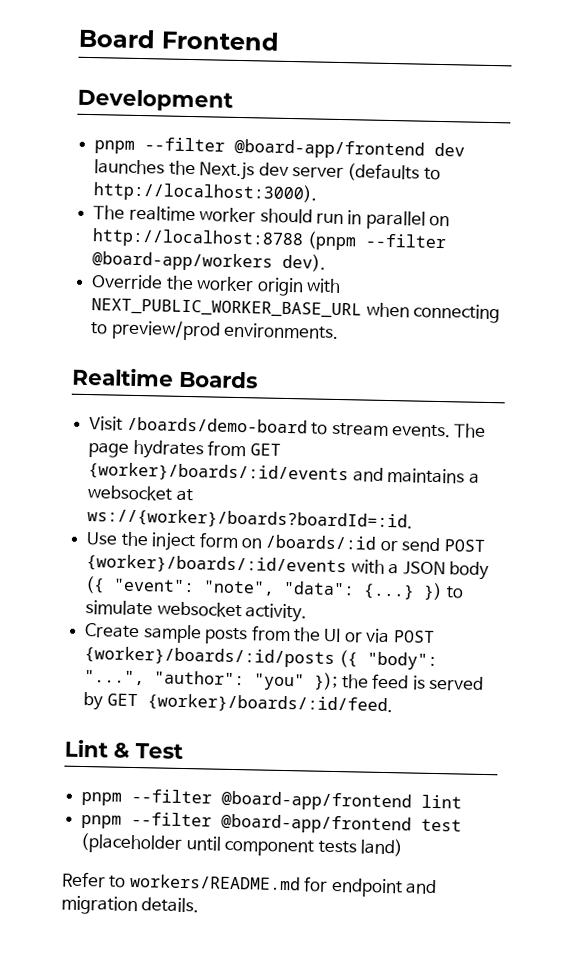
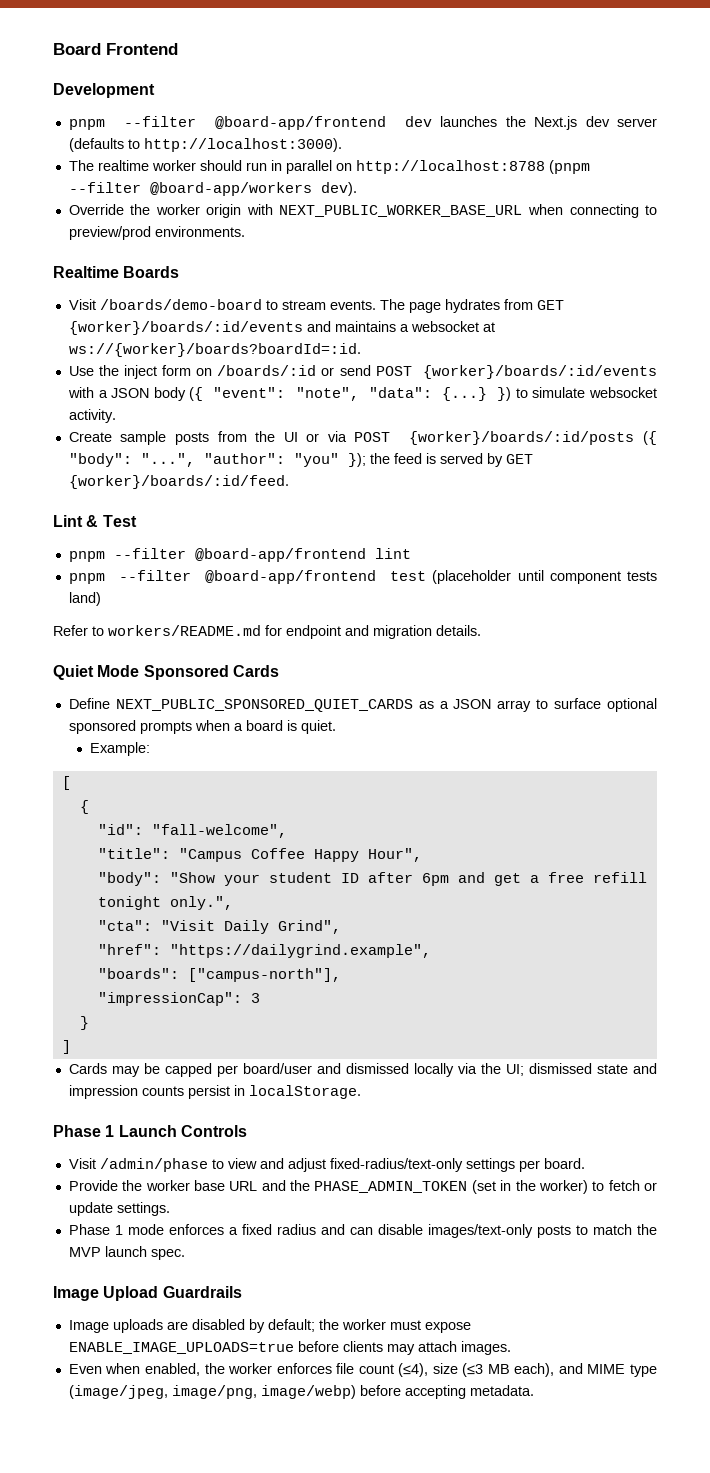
(200, 905) none -> [53,665,279,680] [68,698,658,712] [68,720,336,734] [89,742,150,756] [61,776,71,790] [79,800,89,814] [97,824,287,838] [97,848,422,862] [97,872,647,886] [97,896,233,910] [97,920,341,934] [97,944,431,958] [97,968,341,982] [97,992,260,1006] [79,1016,89,1030] [61,1040,71,1054] [68,1063,657,1077] [68,1085,361,1099] [53,1125,247,1137] [68,1158,585,1172] [68,1180,657,1194] [68,1202,170,1216] [68,1224,657,1238] [68,1246,185,1260] [53,1286,242,1301] [68,1319,471,1333] [68,1341,511,1355] [68,1363,658,1377] [68,1385,534,1399] // Quiet Mode Sponsored Cards // Define NEXT_PUBLIC_SPONSORED_QUIET_CARDS as a JSON array to surface optional sponsored prompts when a board is quiet. // Example: // [ // { // "id": "fall-welcome", // "title": "Campus Coffee Happy Hour", // "body": "Show your student ID after 6pm and get a free refill tonight only.", // "cta": "Visit Daily Grind", // "href": "https://dailygrind.example", // "boards": ["campus-north"], // "impressionCap": 3 // } // ] // Cards may be capped per board/user and dismissed locally via the UI; dismissed state and impression counts persist in localStorage. // Phase 1 Launch Controls // Visit /admin/phase to view and adjust fixed-radius/text-only settings per board. // Provide the worker base URL and the PHASE_ADMIN_TOKEN (set in the worker) to fetch or update settings. // Phase 1 mode enforces a fixed radius and can disable images/text-only posts to match the MVP launch spec. // Image Upload Guardrails // Image uploads are disabled by default; the worker must expose ENABLE_IMAGE_UPLOADS=true before clients may attach images. // Even when enabled, the worker enforces file count (≤4), size (≤3 MB each), and MIME type (image/jpeg, image/png, image/webp) before accepting metadata.

